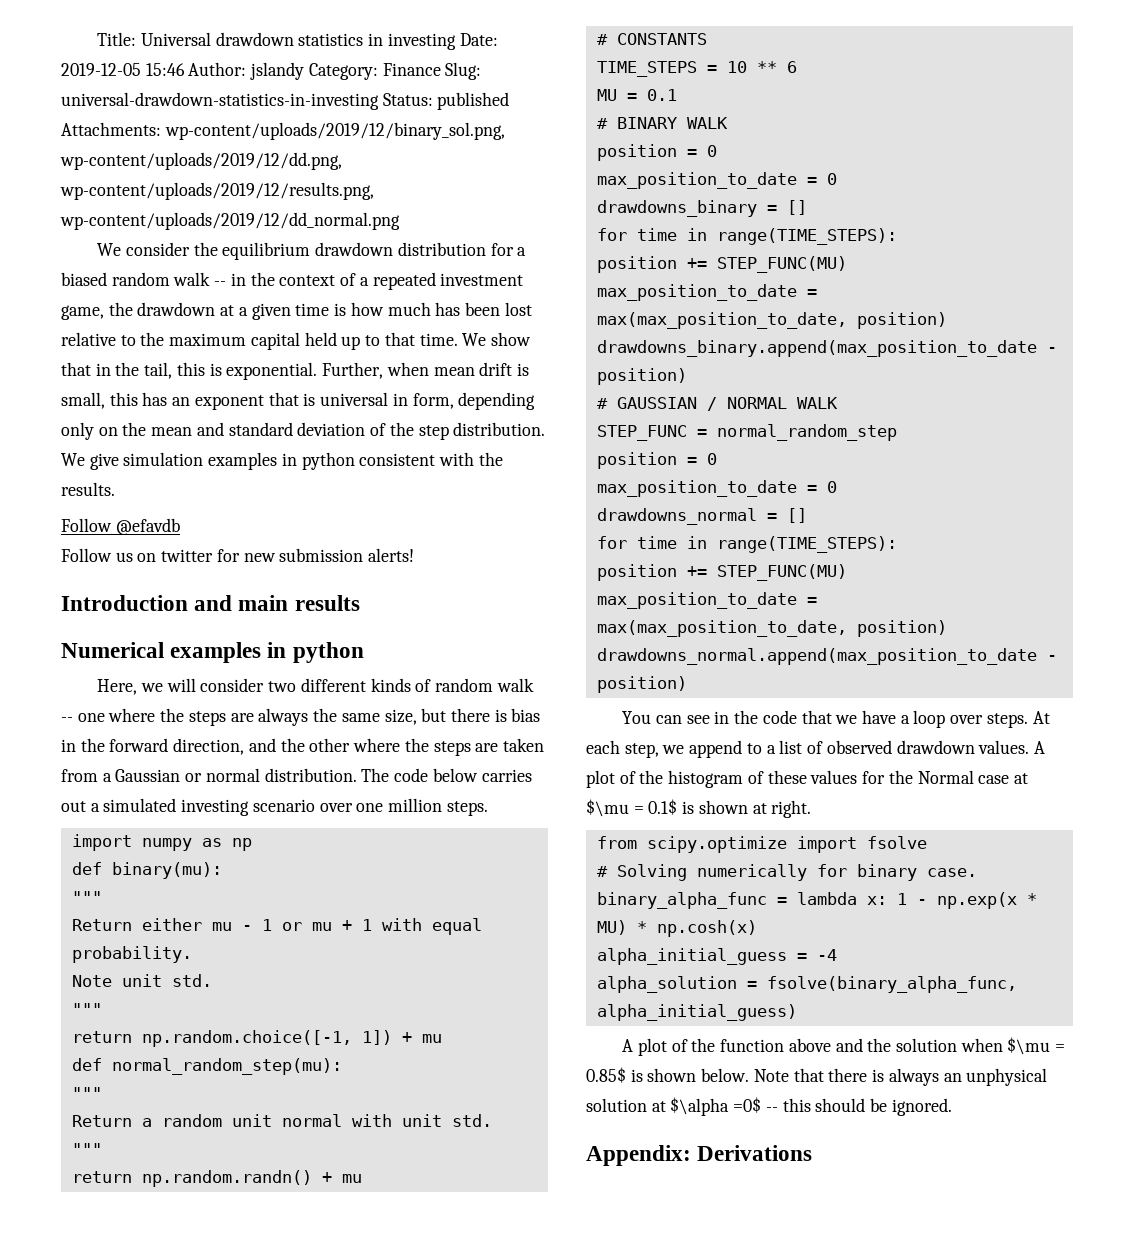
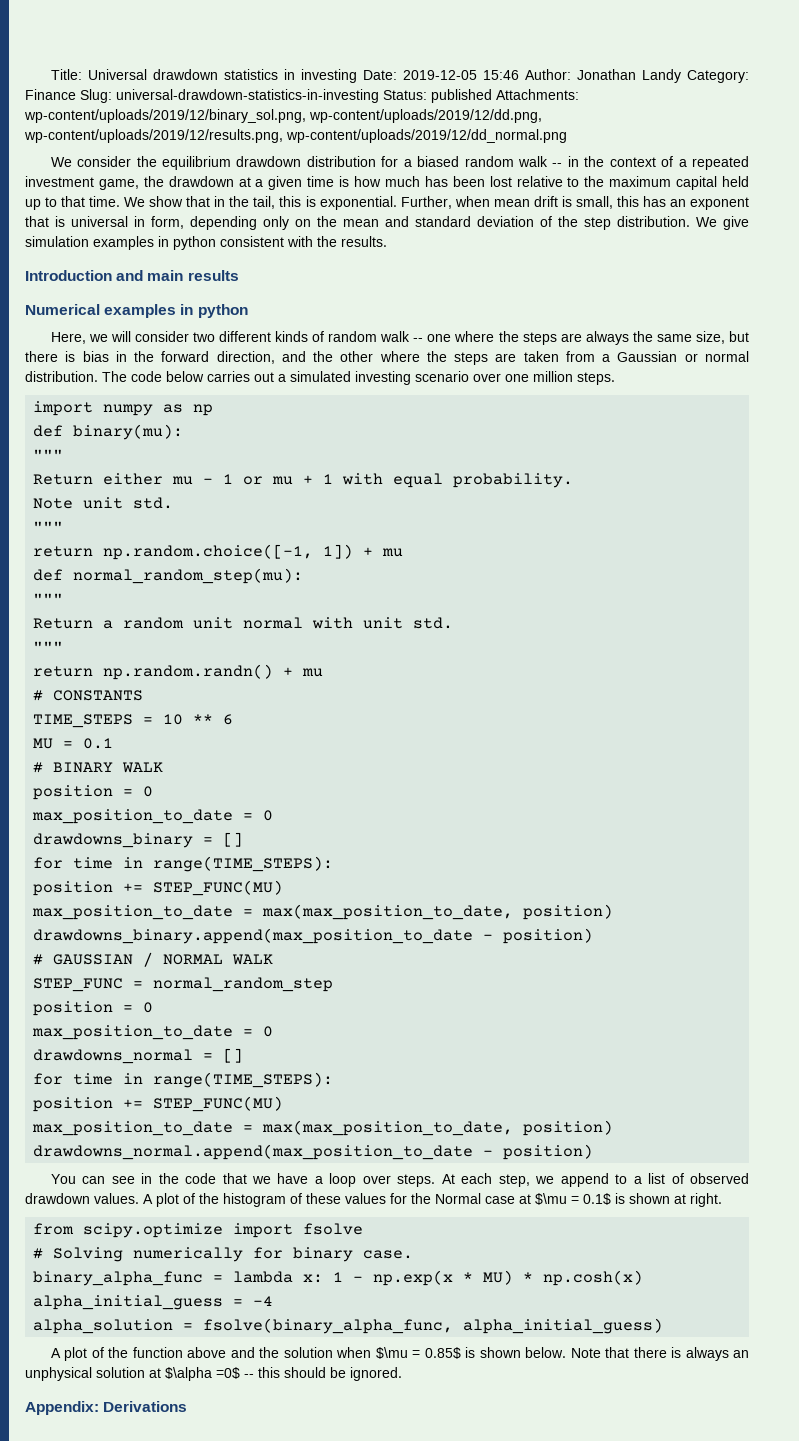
[250,62,305,80] jslandy -> [576,69,681,83] Jonathan Landy
[61,518,180,535] [61,548,415,562] // Follow @efavdb // Follow us on twitter for new submission alerts! -> (387, 241) none

